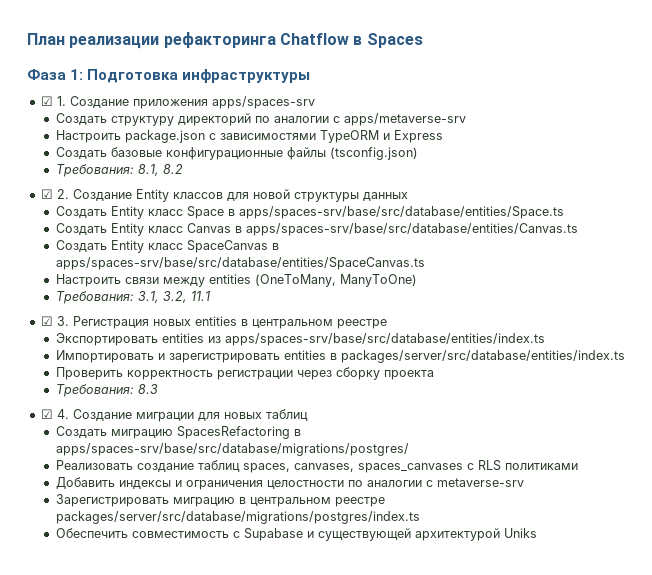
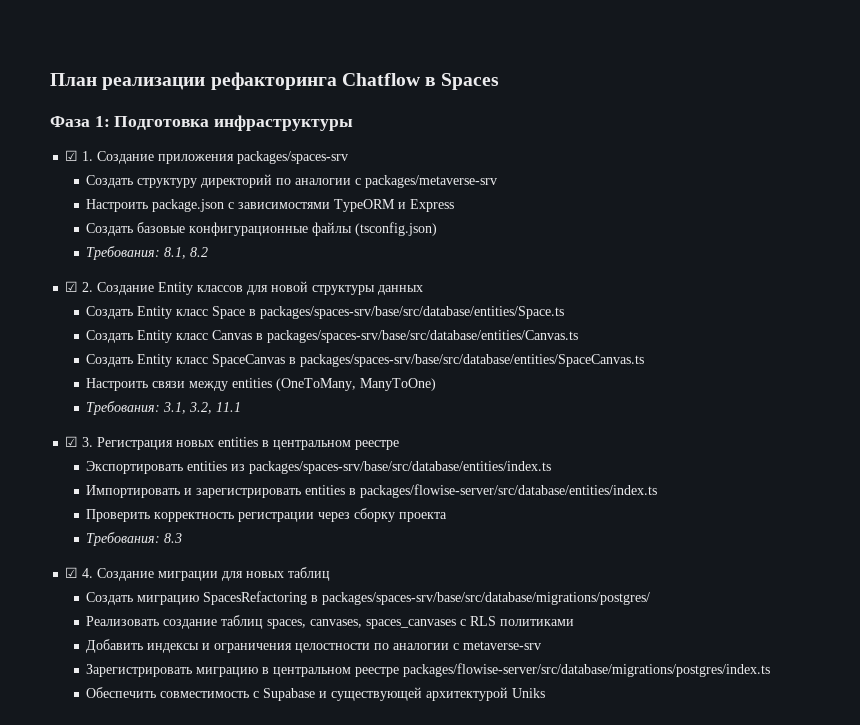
[211,96,315,109] apps/spaces-srv -> [237,151,349,164] packages/spaces-srv
[343,113,466,126] apps/metaverse-srv -> [365,175,498,188] packages/metaverse-srv
[238,206,564,219] apps/spaces-srv/base/src/database/entities/Space.ts -> [260,306,565,319] packages/spaces-srv/base/src/database/entities/Space.ts
[245,223,578,236] apps/spaces-srv/base/src/database/entities/Canvas.ts -> [267,330,579,343] packages/spaces-srv/base/src/database/entities/Canvas.ts
[55,257,425,270] apps/spaces-srv/base/src/database/entities/SpaceCanvas.ts -> [300,354,645,367] packages/spaces-srv/base/src/database/entities/SpaceCanvas.ts
[224,333,545,346] apps/spaces-srv/base/src/database/entities/index.ts -> [249,461,552,474] packages/spaces-srv/base/src/database/entities/index.ts
[340,350,625,363] packages/server/src/database/entities/index.ts -> [360,484,658,498] packages/flowise-server/src/database/entities/index.ts
[55,443,409,456] apps/spaces-srv/base/src/database/migrations/postgres/ -> [322,592,651,605] packages/spaces-srv/base/src/database/migrations/postgres/
[55,511,420,524] packages/server/src/database/migrations/postgres/index.ts -> [403,663,771,677] packages/flowise-server/src/database/migrations/postgres/index.ts

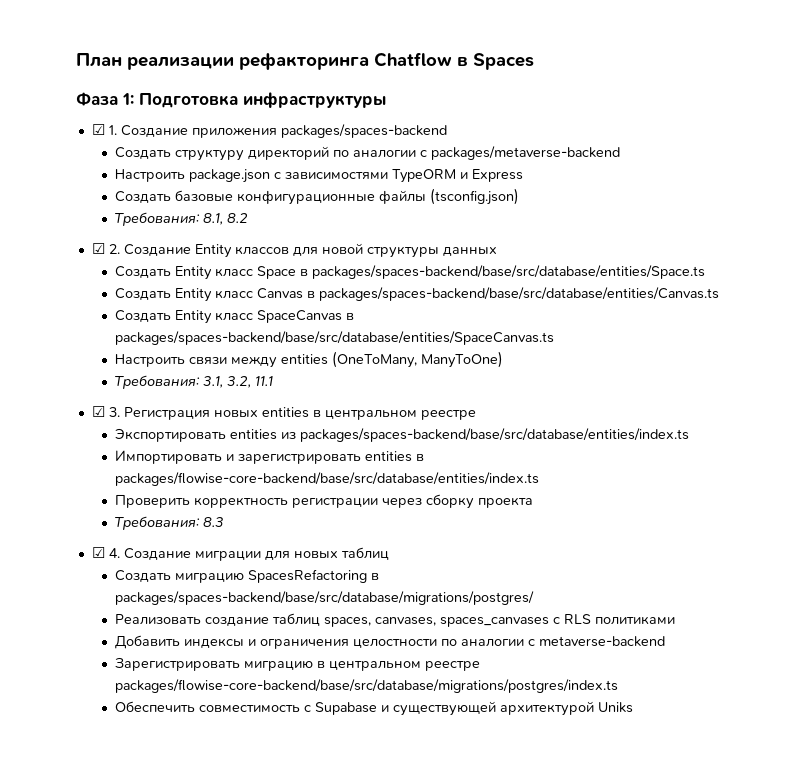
[237,151,349,164] packages/spaces-srv -> [280,124,447,138] packages/spaces-backend
[365,175,498,188] packages/metaverse-srv -> [431,146,621,160] packages/metaverse-backend
[260,306,565,319] packages/spaces-srv/base/src/database/entities/Space.ts -> [312,265,706,279] packages/spaces-backend/base/src/database/entities/Space.ts
[267,330,579,343] packages/spaces-srv/base/src/database/entities/Canvas.ts -> [319,287,720,301] packages/spaces-backend/base/src/database/entities/Canvas.ts
[300,354,645,367] packages/spaces-srv/base/src/database/entities/SpaceCanvas.ts -> [115,331,555,345] packages/spaces-backend/base/src/database/entities/SpaceCanvas.ts
[249,461,552,474] packages/spaces-srv/base/src/database/entities/index.ts -> [300,428,690,442] packages/spaces-backend/base/src/database/entities/index.ts
[360,484,658,498] packages/flowise-server/src/database/entities/index.ts -> [115,472,540,486] packages/flowise-core-backend/base/src/database/entities/index.ts
[322,592,651,605] packages/spaces-srv/base/src/database/migrations/postgres/ -> [115,591,535,605] packages/spaces-backend/base/src/database/migrations/postgres/
[463,641,542,650] metaverse-srv -> [539,636,666,647] metaverse-backend
[403,663,771,677] packages/flowise-server/src/database/migrations/postgres/index.ts -> [115,679,619,693] packages/flowise-core-backend/base/src/database/migrations/postgres/index.ts

